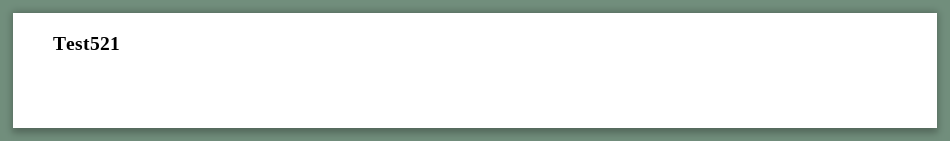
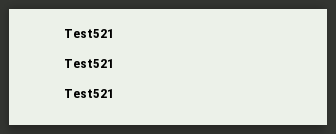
[53,37,120,50] Test521 -> [64,29,114,38] [64,59,114,68] [64,89,114,98] Test521 // Test521 // Test521

